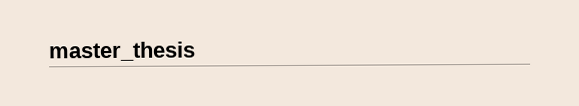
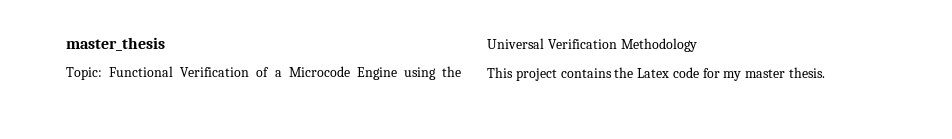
(196, 51) none -> [66,66,461,80] [487,38,697,52] [487,67,826,81] // Topic: Functional Verification of a Microcode Engine using the Universal Verification Methodology // This project contains the Latex code for my master thesis.

